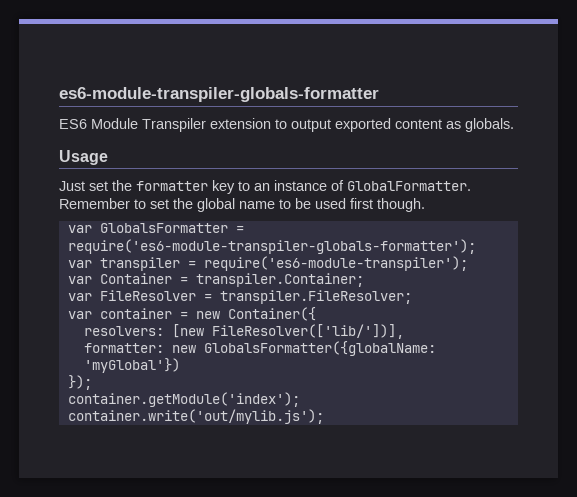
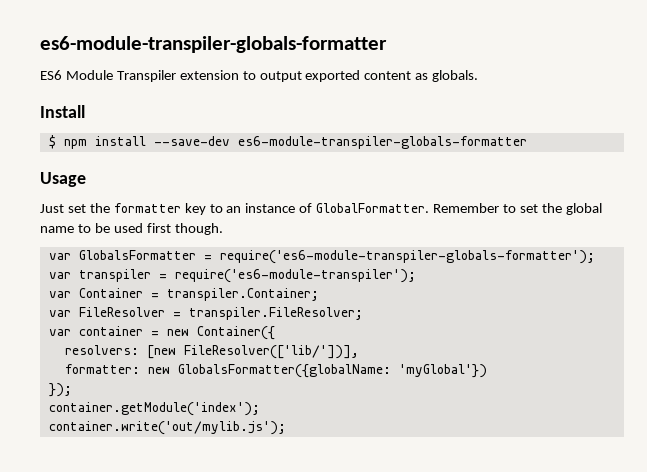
(514, 125) none -> [40,105,85,118] [48,135,527,149] // Install // $ npm install --save-dev es6-module-transpiler-globals-formatter

